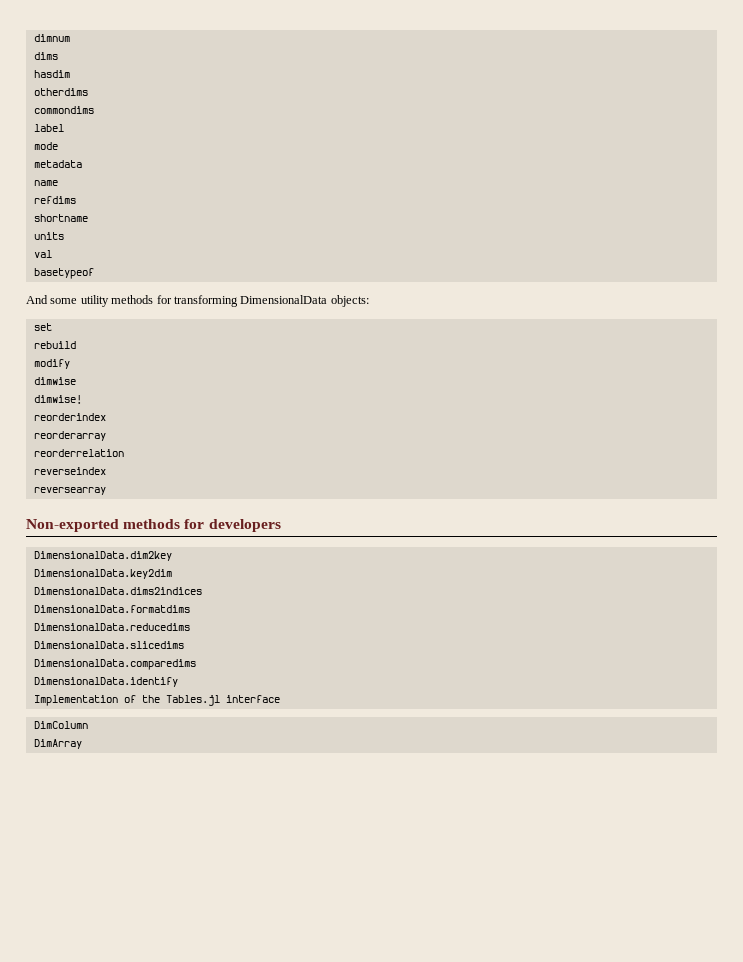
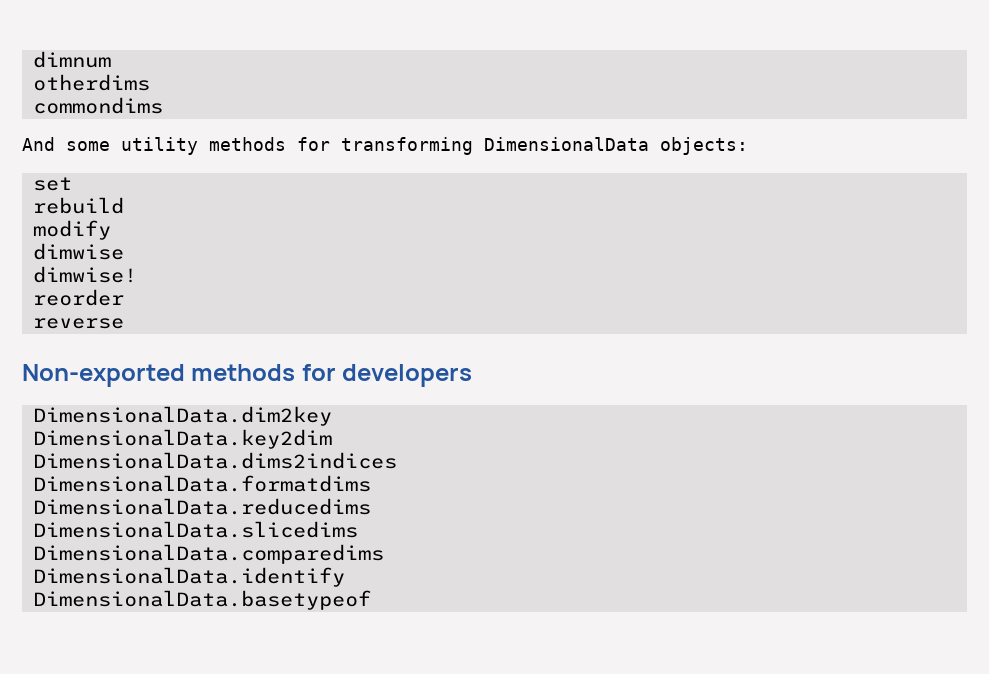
[33,52,58,60] [33,70,70,78] // dims // hasdim -> (111, 59) none
[33,124,64,132] [33,142,58,150] [33,160,82,168] [33,180,58,186] [33,196,76,204] [33,214,88,222] [33,232,64,240] [33,250,52,258] [33,268,94,279] // label // mode // metadata // name // refdims // shortname // units // val // basetypeof -> (163, 105) none
[33,413,106,421] [33,431,106,441] [33,449,124,457] [33,467,106,475] [33,487,106,495] reorderindex // reorderarray // reorderrelation // reverseindex // reversearray -> [32,289,124,306] [32,318,124,329] reorder // reverse
[33,695,280,706] [33,721,88,729] [33,739,82,749] Implementation of the Tables.jl interface // DimColumn // DimArray -> [32,590,371,610] DimensionalData.basetypeof

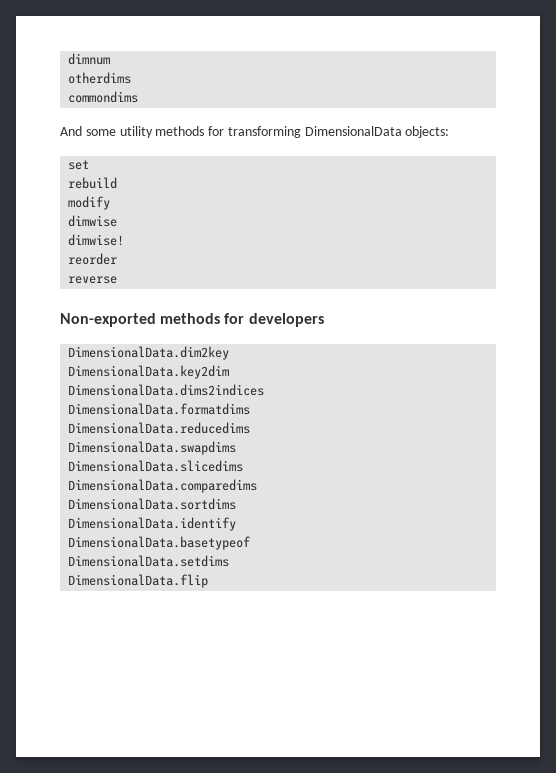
(371, 506) none -> [68,441,237,455] // DimensionalData.swapdims
(384, 554) none -> [68,498,237,510] // DimensionalData.sortdims
(371, 600) none -> [68,555,230,567] [68,574,209,588] // DimensionalData.setdims // DimensionalData.flip

